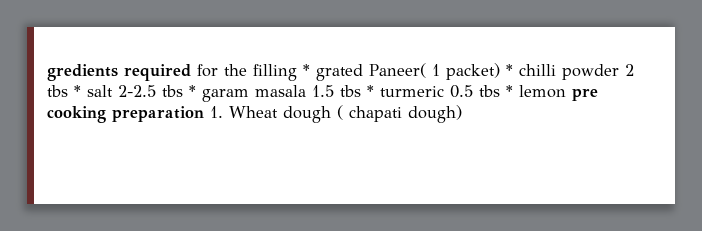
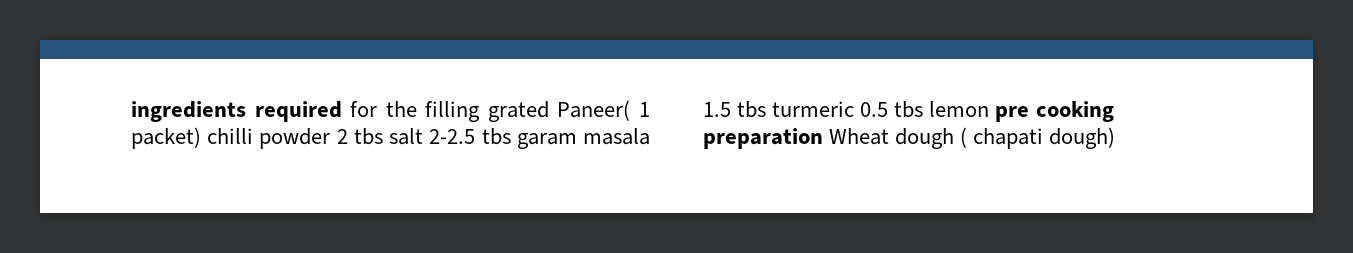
[47,64,118,81] gredients -> [131,101,246,122] ingredients
[303,64,310,76] * -> (481, 111) none
[506,64,513,76] * -> (201, 138) none
[74,85,81,97] * -> (383, 136) none
[189,85,196,97] * -> (511, 136) none
[367,85,374,97] * -> (767, 109) none
[506,85,513,97] * -> (924, 109) none
[210,106,223,118] 1. -> (823, 138) none

